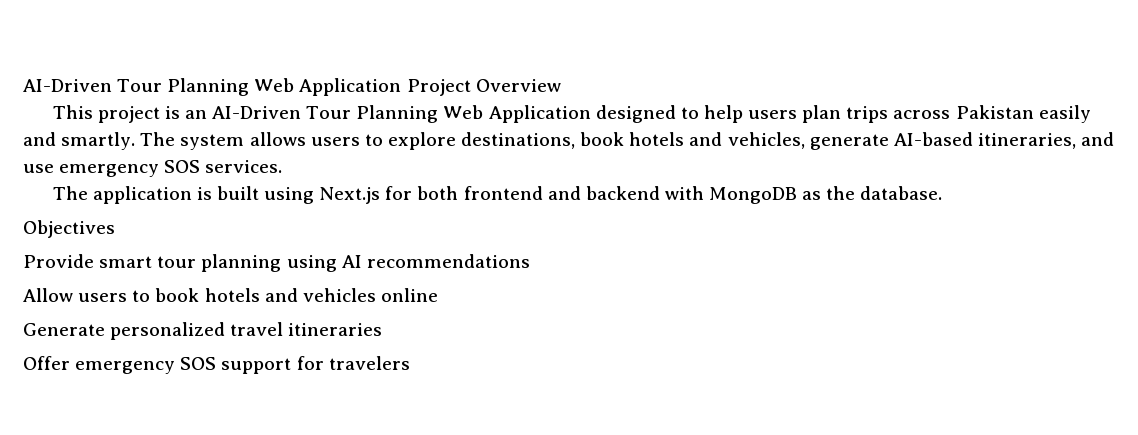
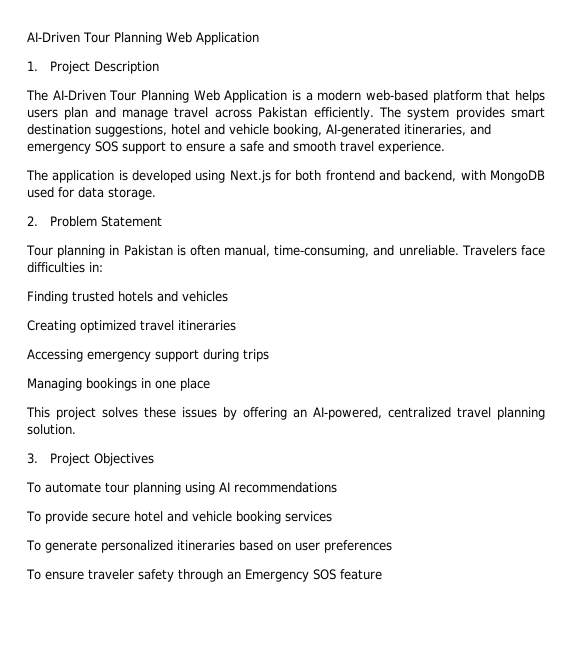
[23,78,561,96] [52,105,1091,123] [23,132,973,150] AI-Driven Tour Planning Web Application Project Overview // This project is an AI-Driven Tour Planning Web Application designed to help users plan trips across Pakistan easily and smartly. The system allows users to explore destinations, book hotels and vehicles, generate AI-based -> [27,32,259,45] [27,61,159,74] [26,90,545,103] [27,107,545,120] [27,124,400,137] AI-Driven Tour Planning Web Application // 1. Project Description // The AI-Driven Tour Planning Web Application is a modern web-based platform that helps users plan and manage travel across Pakistan efficiently. The system provides smart destination suggestions, hotel and vehicle booking, AI-generated
[23,160,283,177] use emergency SOS services. -> [27,141,445,154] emergency SOS support to ensure a safe and smooth travel experience.
[216,186,259,200] built -> [132,170,191,183] developed
[585,186,660,200] backend -> [404,170,457,182] backend,
[802,186,943,200] as the database. // -> [27,187,156,200] [27,216,162,227] [26,245,545,258] [27,262,103,273] [27,291,228,304] [27,320,236,333] [27,349,269,362] [27,378,210,391] [26,407,545,420] [27,424,76,435] [27,453,90,466] used for data storage. // 2. Problem Statement // Tour planning in Pakistan is often manual, time-consuming, and unreliable. Travelers face difficulties in: // Finding trusted hotels and vehicles // Creating optimized travel itineraries // Accessing emergency support during trips // Managing bookings in one place // This project solves these issues by offering an AI-powered, centralized travel planning solution. // 3. Project
[23,254,153,268] Provide smart -> [26,482,101,493] To automate
[23,288,438,302] [23,322,383,340] [23,356,410,374] Allow users to book hotels and vehicles online // Generate personalized travel itineraries // Offer emergency SOS support for travelers -> [26,511,332,524] [26,540,392,553] [26,569,382,582] To provide secure hotel and vehicle booking services // To generate personalized itineraries based on user preferences // To ensure traveler safety through an Emergency SOS feature

